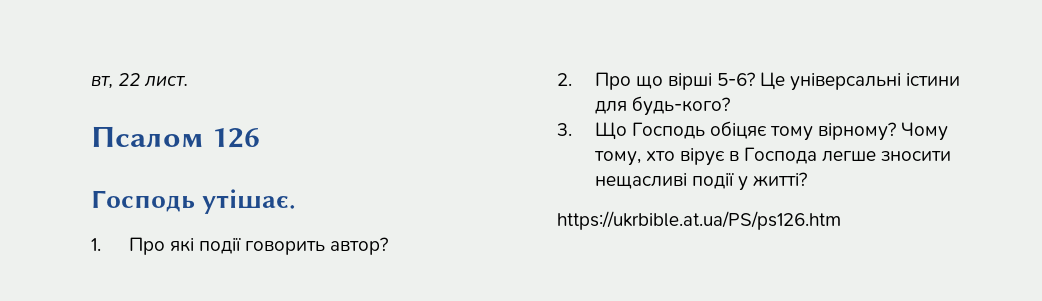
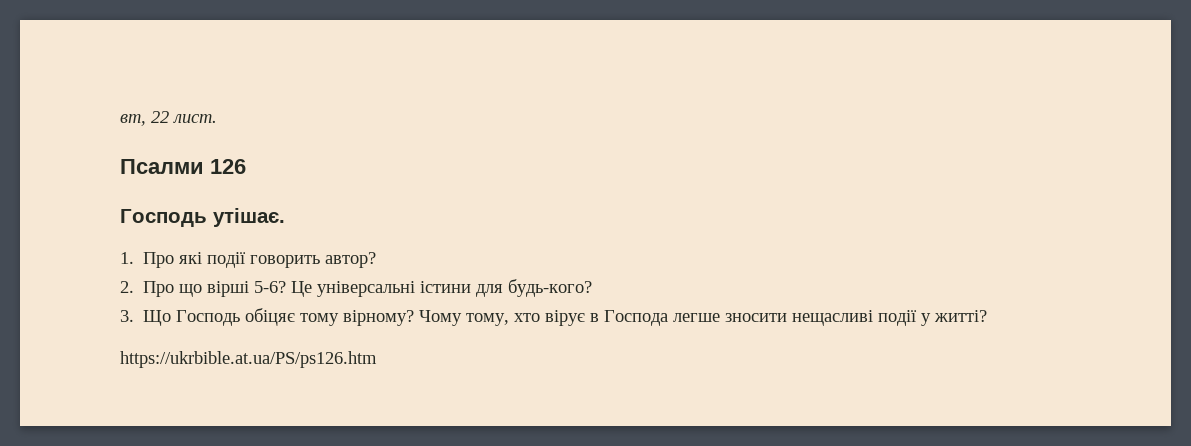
[91,126,204,148] Псалом -> [120,159,204,174] Псалми

